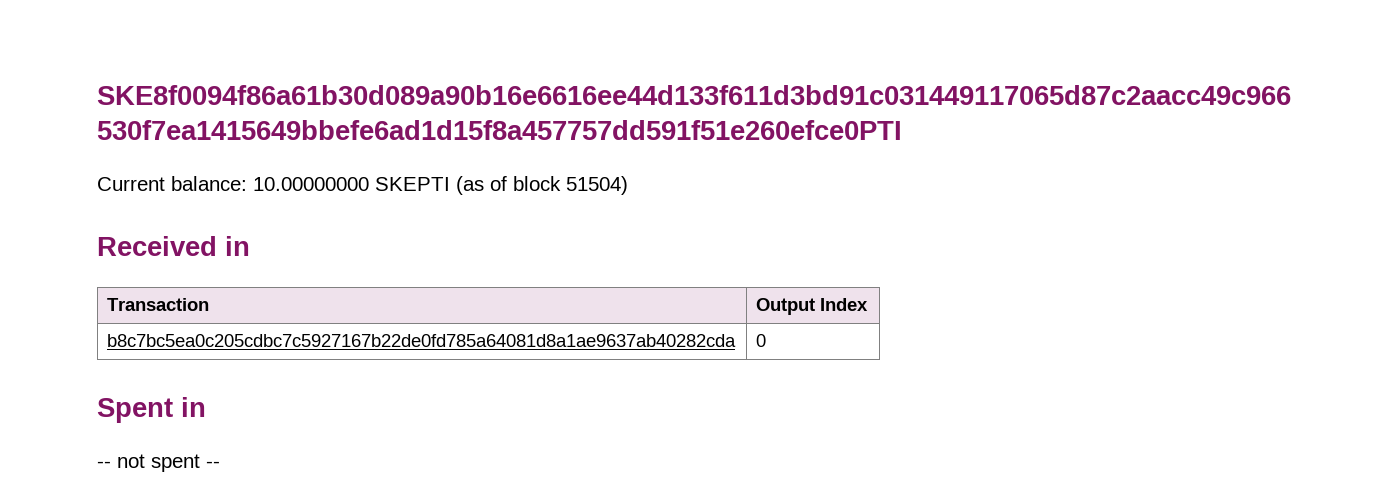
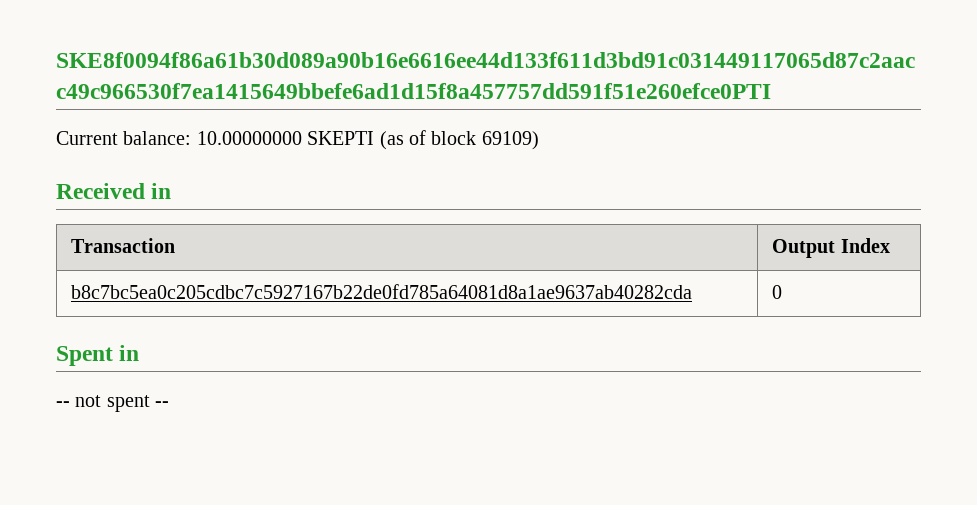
[566,176,628,195] 51504) -> [481,131,539,150] 69109)

